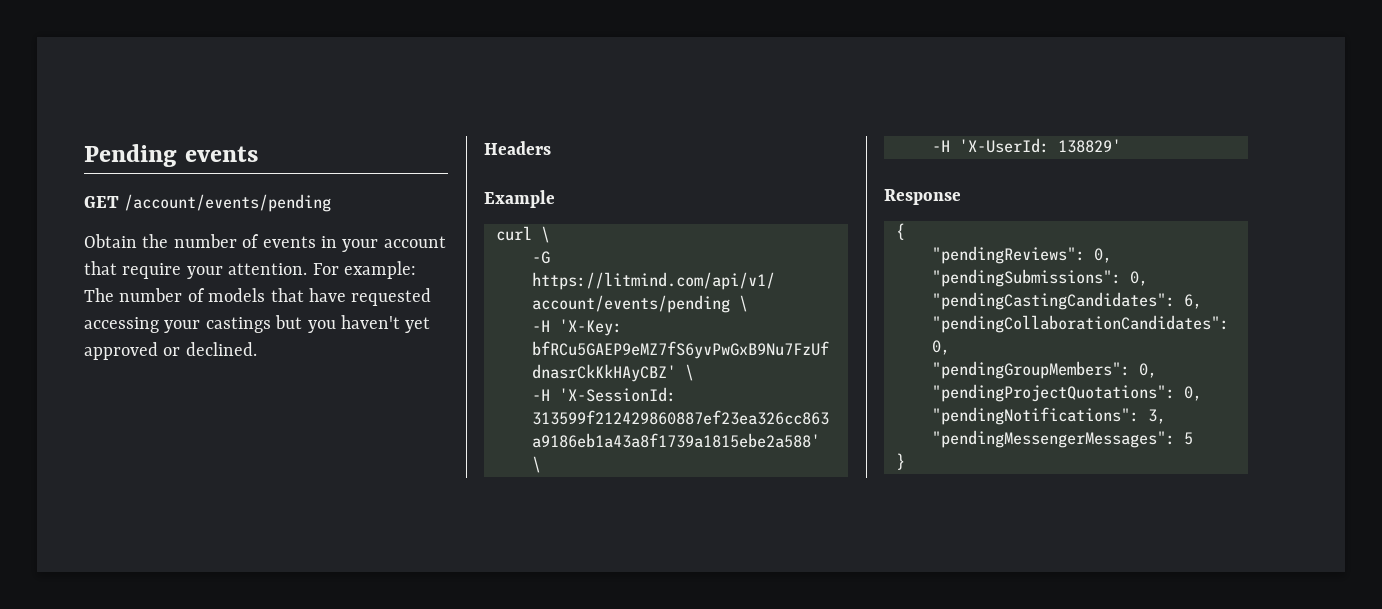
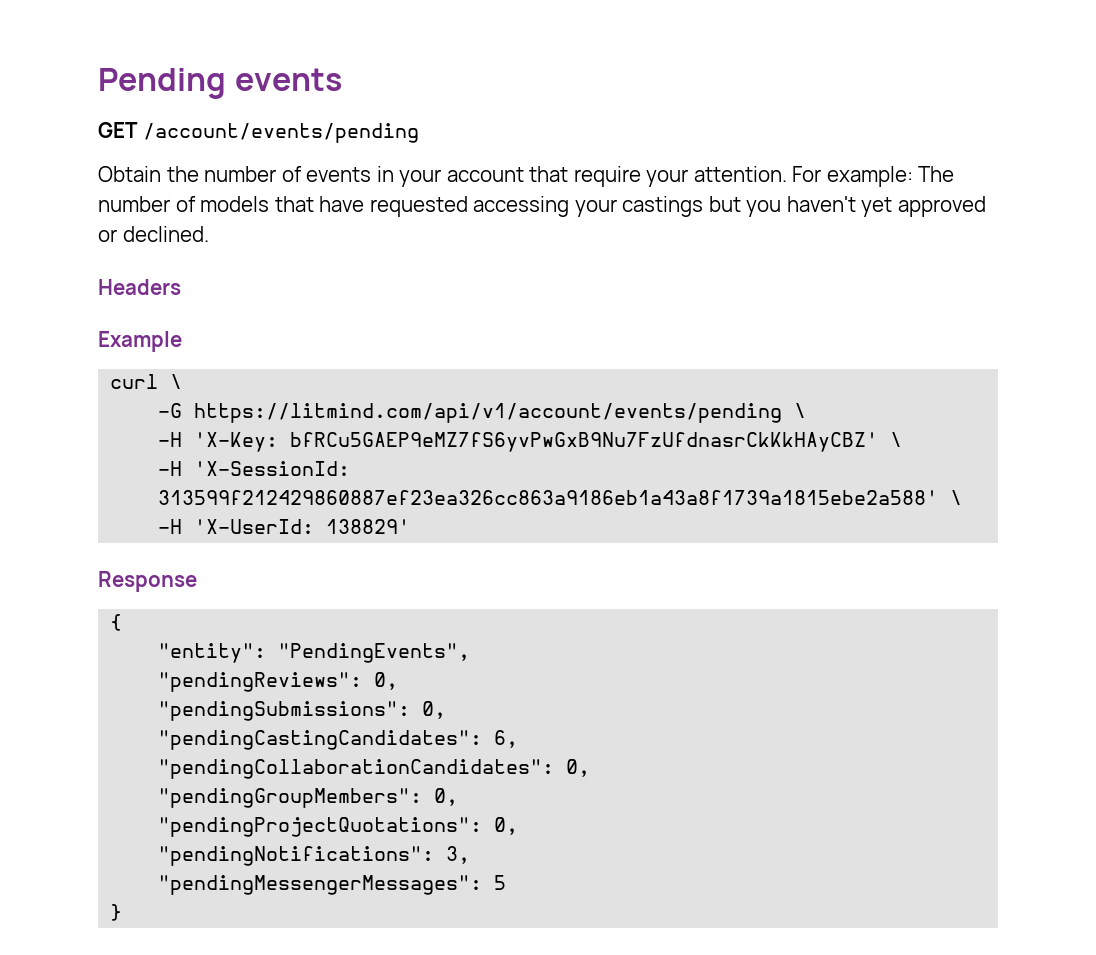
(905, 231) none -> [158,643,471,663] // "entity": "PendingEvents",

